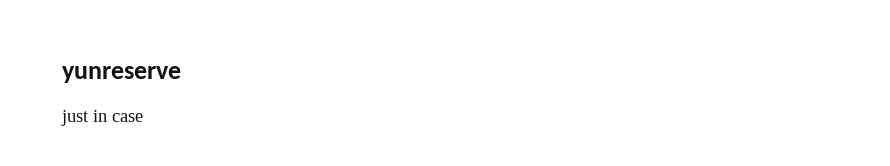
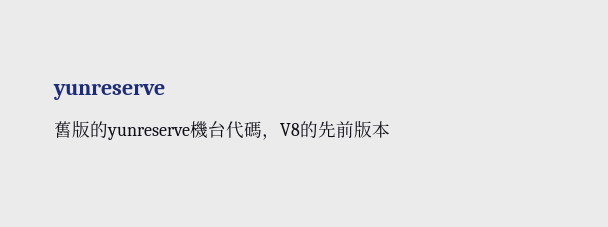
[61,110,143,126] just in case -> [54,120,390,140] 舊版的yunreserve機台代碼，V8的先前版本

